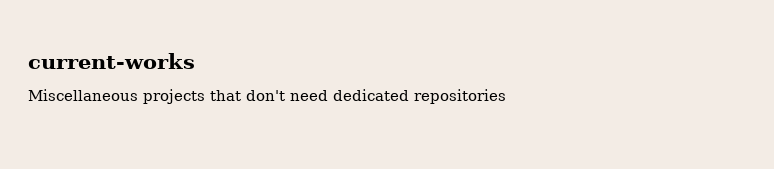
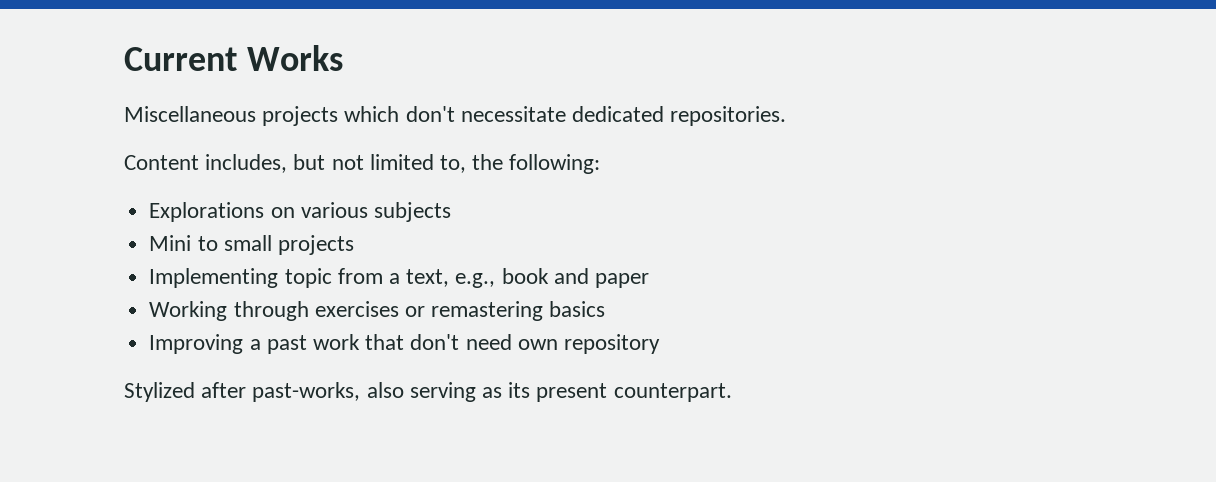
[28,53,195,69] current-works -> [124,45,343,71] Current Works
[210,89,506,104] that don't need dedicated repositories -> [344,106,787,126] [124,154,601,174] [149,202,451,222] [149,235,354,255] [149,268,649,288] [149,301,606,321] [149,334,660,354] [124,382,732,402] which don't necessitate dedicated repositories. // Content includes, but not limited to, the following: // Explorations on various subjects // Mini to small projects // Implementing topic from a text, e.g., book and paper // Working through exercises or remastering basics // Improving a past work that don't need own repository // Stylized after past-works, also serving as its present counterpart.

